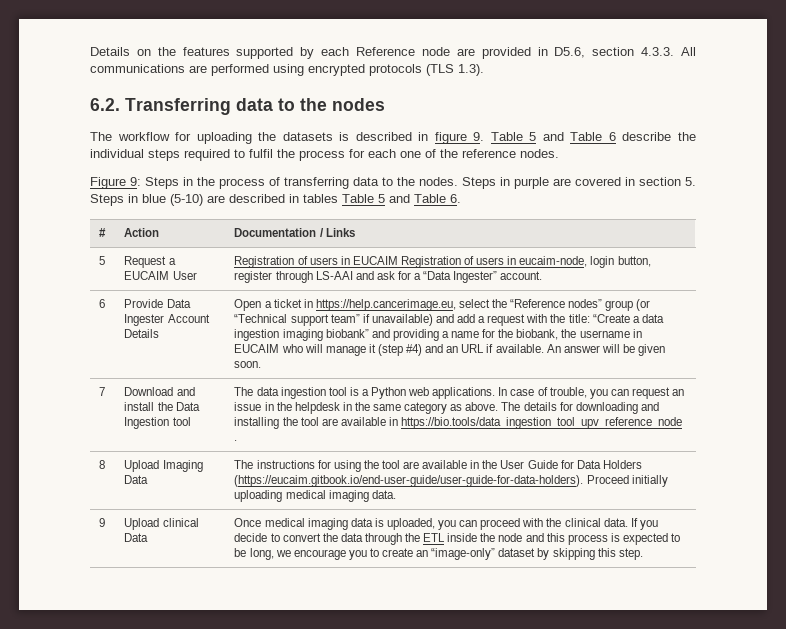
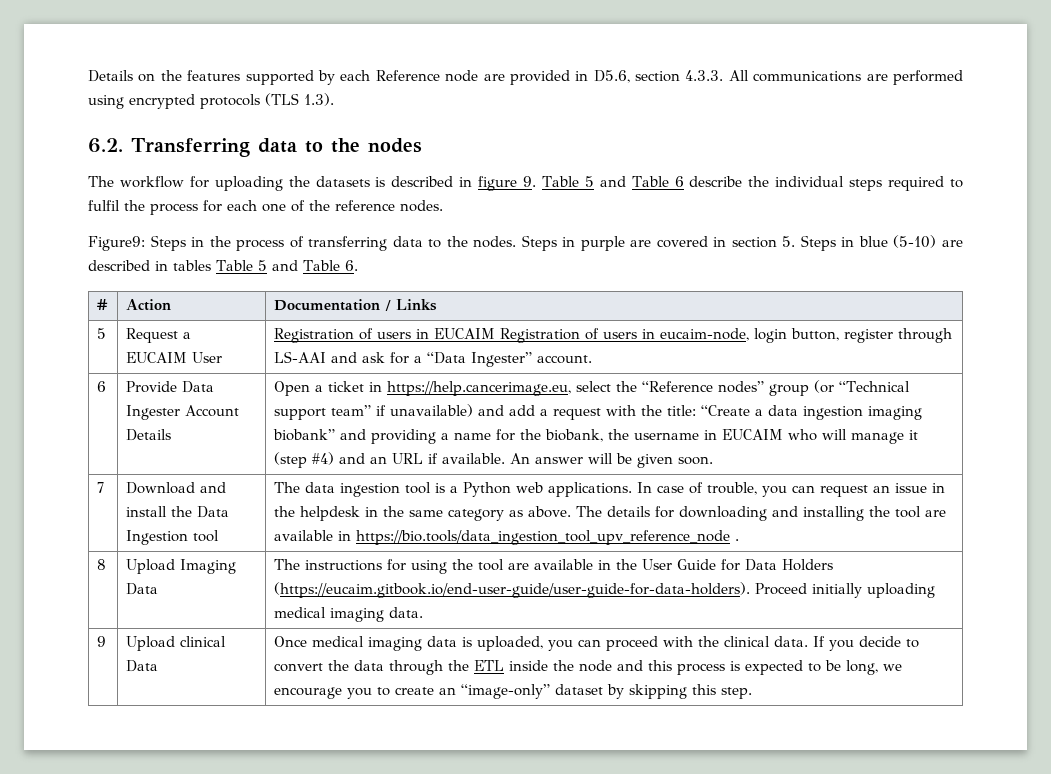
[90,177,141,189] Figure 9: -> [88,236,145,251] Figure9:

